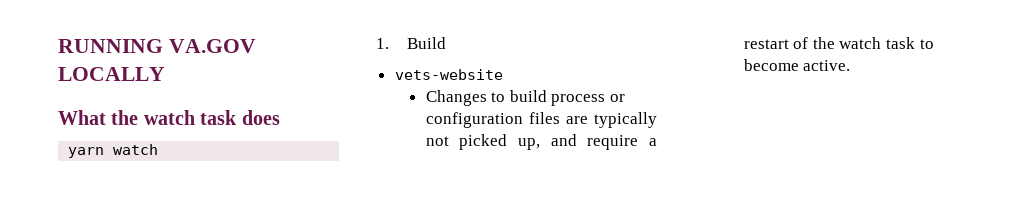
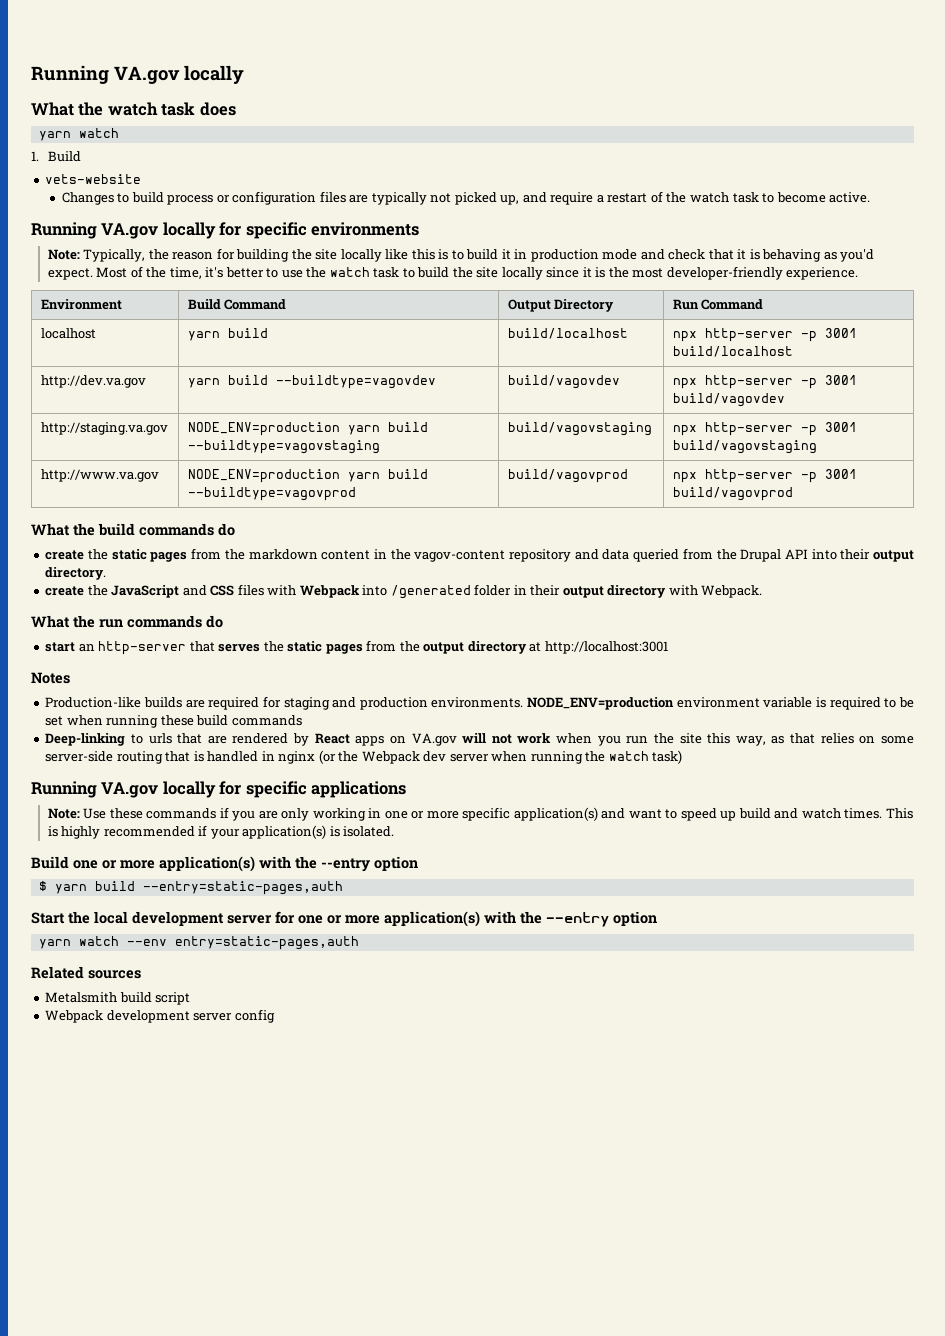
[58,39,256,53] [58,67,165,81] RUNNING VA.GOV LOCALLY -> [31,65,244,84] Running VA.gov locally
(851, 65) none -> [31,222,420,239] [47,248,875,262] [47,266,859,280] [40,299,122,310] [187,299,287,310] [507,299,615,312] [672,299,764,310] [40,328,96,339] [187,328,268,341] [507,328,628,339] [672,328,857,342] [672,346,793,357] [40,375,146,388] [187,375,436,389] [507,375,620,389] [672,375,857,389] [672,393,785,407] [40,422,168,435] [187,422,428,436] [187,440,380,454] [507,422,652,436] [672,422,857,436] [672,440,817,454] [40,469,159,482] [187,469,428,483] [187,487,356,501] [507,469,628,483] [672,469,857,483] [672,487,793,501] [31,523,235,536] [45,548,915,562] [45,567,107,580] [45,584,763,599] [31,615,223,628] [45,640,668,655] [31,672,70,684] [45,696,914,710] [45,715,302,728] [45,733,915,746] [45,750,683,764] [31,781,407,798] [47,807,913,821] [47,825,395,839] [31,856,418,872] [38,881,343,895] [31,911,657,927] [38,936,359,950] [31,966,141,979] [45,992,191,1005] [45,1009,275,1023] // Running VA.gov locally for specific environments // Note: Typically, the reason for building the site locally like this is to build it in production mode and check that it is behaving as you'd expect. Most of the time, it's better to use the watch task to build the site locally since it is the most developer-friendly experience. // Environment | Build Command | Output Directory | Run Command // localhost | yarn build | build/localhost | npx http-server -p 3001 build/localhost // http://dev.va.gov | yarn build --buildtype=vagovdev | build/vagovdev | npx http-server -p 3001 build/vagovdev // http://staging.va.gov | NODE_ENV=production yarn build --buildtype=vagovstaging | build/vagovstaging | npx http-server -p 3001 build/vagovstaging // http://www.va.gov | NODE_ENV=production yarn build --buildtype=vagovprod | build/vagovprod | npx http-server -p 3001 build/vagovprod // What the build commands do // create the static pages from the markdown content in the vagov-content repository and data queried from the Drupal API into their output directory. // create the JavaScript and CSS files with Webpack into /generated folder in their output directory with Webpack. // What the run commands do // start an http-server that serves the static pages from the output directory at http://localhost:3001 // Notes // Production-like builds are required for staging and production environments. NODE_ENV=production environment variable is required to be set when running these build commands // Deep-linking to urls that are rendered by React apps on VA.gov will not work when you run the site this way, as that relies on some server-side routing that is handled in nginx (or the Webpack dev server when running the watch task) // Running VA.gov locally for specific applications // Note: Use these commands if you are only working in one or more specific application(s) and want to speed up build and watch times. This is highly recommended if your application(s) is isolated. // Build one or more application(s) with the --entry option // $ yarn build --entry=static-pages,auth // Start the local development server for one or more application(s) with the --entry option // yarn watch --env entry=static-pages,auth // Related sources // Metalsmith build script // Webpack development server config

